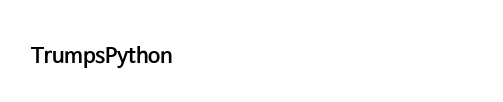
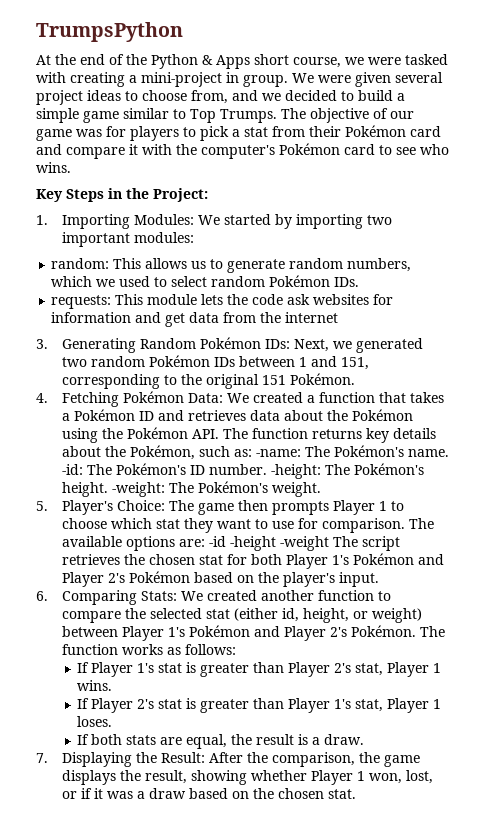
(172, 57) none -> [36,54,448,69] [36,72,443,87] [36,90,405,105] [36,108,414,123] [36,125,441,141] [36,143,449,159] [36,162,71,173] [36,188,208,202] [36,214,392,229] [61,232,194,247] [51,258,412,273] [51,275,360,287] [51,294,394,309] [51,312,339,327] [36,337,423,353] [61,355,369,370] [61,373,355,389] [36,391,444,407] [61,409,413,421] [61,427,436,443] [61,445,449,460] [61,463,424,479] [61,481,321,497] [36,500,404,515] [61,518,434,533] [61,536,400,551] [61,553,444,569] [61,571,379,587] [36,590,391,605] [61,608,422,623] [61,625,445,641] [61,644,236,655] [77,662,442,677] [77,680,113,691] [77,698,442,713] [77,716,113,727] [77,734,365,749] [36,752,420,767] [61,770,433,785] [61,788,356,799] // At the end of the Python & Apps short course, we were tasked with creating a mini-project in group. We were given several project ideas to choose from, and we decided to build a simple game similar to Top Trumps. The objective of our game was for players to pick a stat from their Pokémon card and compare it with the computer's Pokémon card to see who wins. // Key Steps in the Project: // 1. Importing Modules: We started by importing two important modules: // random: This allows us to generate random numbers, which we used to select random Pokémon IDs. // requests: This module lets the code ask websites for information and get data from the internet // 3. Generating Random Pokémon IDs: Next, we generated two random Pokémon IDs between 1 and 151, corresponding to the original 151 Pokémon. // 4. Fetching Pokémon Data: We created a function that takes a Pokémon ID and retrieves data about the Pokémon using the Pokémon API. The function returns key details about the Pokémon, such as: -name: The Pokémon's name. -id: The Pokémon's ID number. -height: The Pokémon's height. -weight: The Pokémon's weight. // 5. Player's Choice: The game then prompts Player 1 to choose which stat they want to use for comparison. The available options are: -id -height -weight The script retrieves the chosen stat for both Player 1's Pokémon and Player 2's Pokémon based on the player's input. // 6. Comparing Stats: We created another function to compare the selected stat (either id, height, or weight) between Player 1's Pokémon and Player 2's Pokémon. The function works as follows: // If Player 1's stat is greater than Player 2's stat, Player 1 wins. // If Player 2's stat is greater than Player 1's stat, Player 1 loses. // If both stats are equal, the result is a draw. // 7. Displaying the Result: After the comparison, the game displays the result, showing whether Player 1 won, lost, or if it was a draw based on the chosen stat.

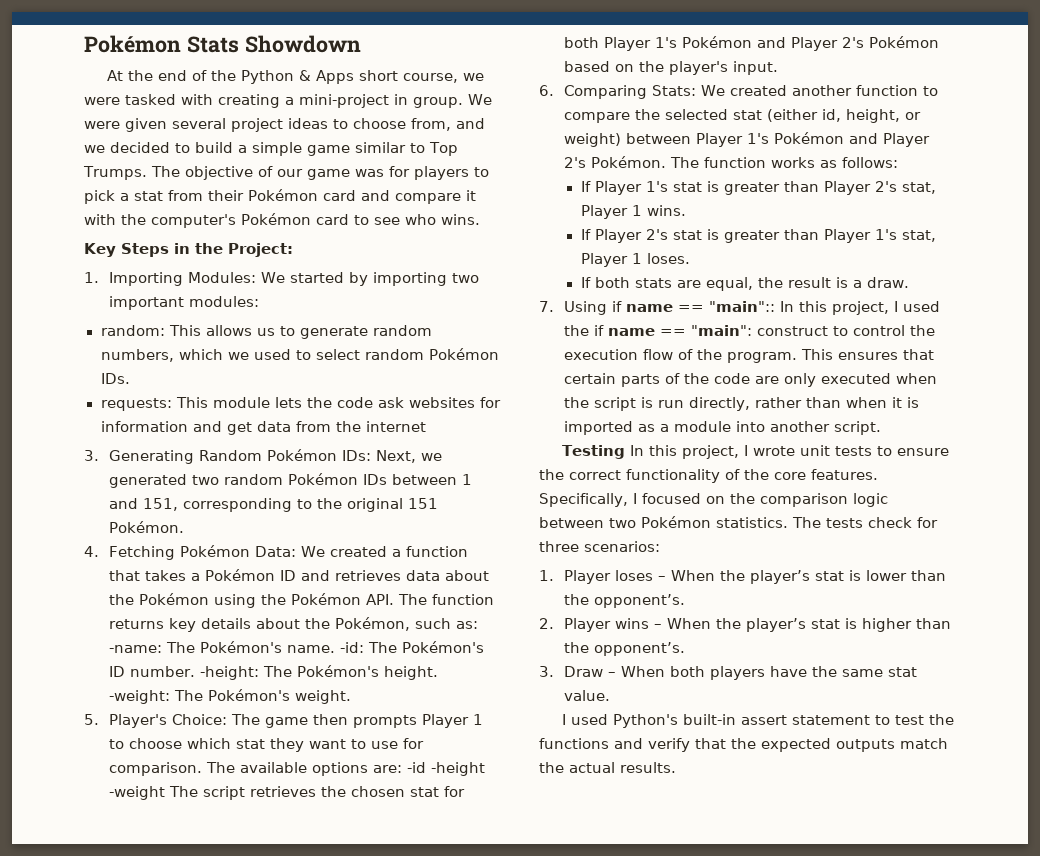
[36,22,183,42] TrumpsPython -> [84,35,361,53] Pokémon Stats Showdown
[61,752,420,767] [61,770,433,785] [61,788,356,799] Displaying the Result: After the comparison, the game displays the result, showing whether Player 1 won, lost, or if it was a draw based on the chosen stat. -> [564,301,941,315] [564,325,936,336] [564,349,935,363] [564,373,938,387] [564,397,920,411] [564,421,882,435] [562,445,950,459] [539,469,878,483] [539,493,888,507] [539,516,938,528] [539,541,660,552] [539,570,947,584] [564,594,686,608] [539,618,952,632] [564,642,686,656] [539,666,918,680] [564,690,611,701] [562,714,955,728] [539,738,948,752] [539,762,676,773] Using if name == "main":: In this project, I used the if name == "main": construct to control the execution flow of the program. This ensures that certain parts of the code are only executed when the script is run directly, rather than when it is imported as a module into another script. // Testing In this project, I wrote unit tests to ensure the correct functionality of the core features. Specifically, I focused on the comparison logic between two Pokémon statistics. The tests check for three scenarios: // 1. Player loses – When the player’s stat is lower than the opponent’s. // 2. Player wins – When the player’s stat is higher than the opponent’s. // 3. Draw – When both players have the same stat value. // I used Python's built-in assert statement to test the functions and verify that the expected outputs match the actual results.

